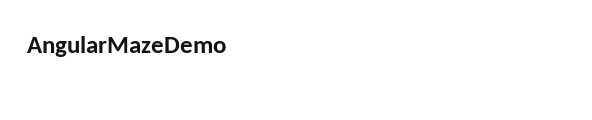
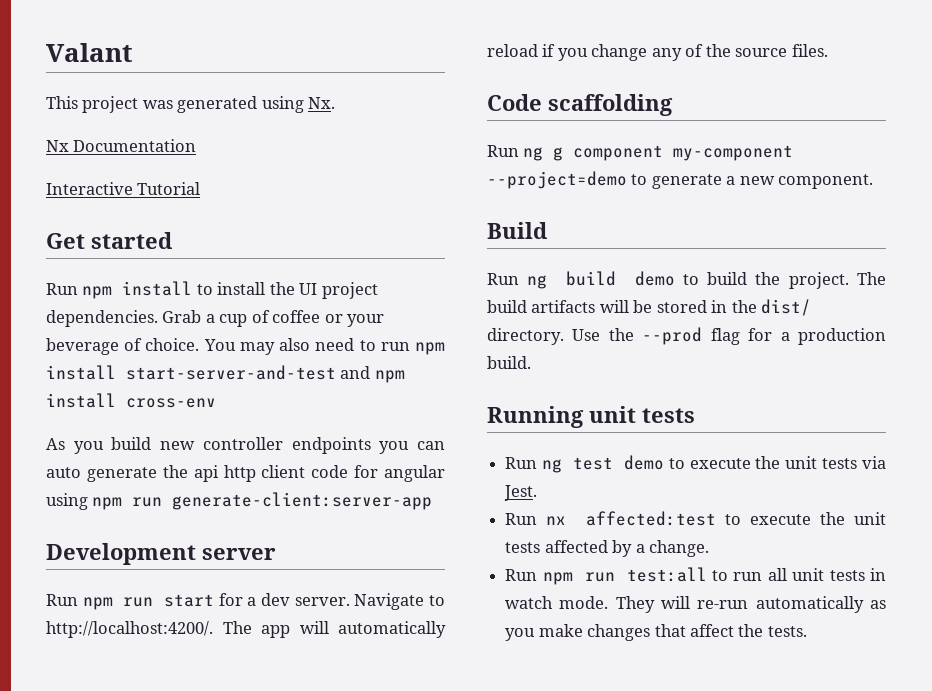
[27,36,226,57] AngularMazeDemo -> [46,43,133,62] [46,96,336,113] [46,139,197,152] [46,182,201,195] [46,232,172,249] [46,281,378,299] [46,310,385,327] [46,338,446,355] [46,365,405,383] [46,393,216,408] [46,437,445,454] [46,465,445,482] [46,492,433,510] [46,543,276,565] [46,593,445,610] [46,621,446,638] [487,44,828,61] [487,94,673,116] [487,145,794,161] [487,171,874,189] [487,222,547,239] [487,271,886,289] [487,299,812,316] [487,327,886,345] [487,356,531,369] [487,406,695,428] [505,455,886,473] [504,485,538,501] [505,511,886,526] [505,540,709,557] [505,567,887,585] [505,596,886,613] [505,624,807,641] Valant // This project was generated using Nx. // Nx Documentation // Interactive Tutorial // Get started // Run npm install to install the UI project dependencies. Grab a cup of coffee or your beverage of choice. You may also need to run npm install start-server-and-test and npm install cross-env // As you build new controller endpoints you can auto generate the api http client code for angular using npm run generate-client:server-app // Development server // Run npm run start for a dev server. Navigate to http://localhost:4200/. The app will automatically reload if you change any of the source files. // Code scaffolding // Run ng g component my-component --project=demo to generate a new component. // Build // Run ng build demo to build the project. The build artifacts will be stored in the dist/ directory. Use the --prod flag for a production build. // Running unit tests // Run ng test demo to execute the unit tests via Jest. // Run nx affected:test to execute the unit tests affected by a change. // Run npm run test:all to run all unit tests in watch mode. They will re-run automatically as you make changes that affect the tests.

